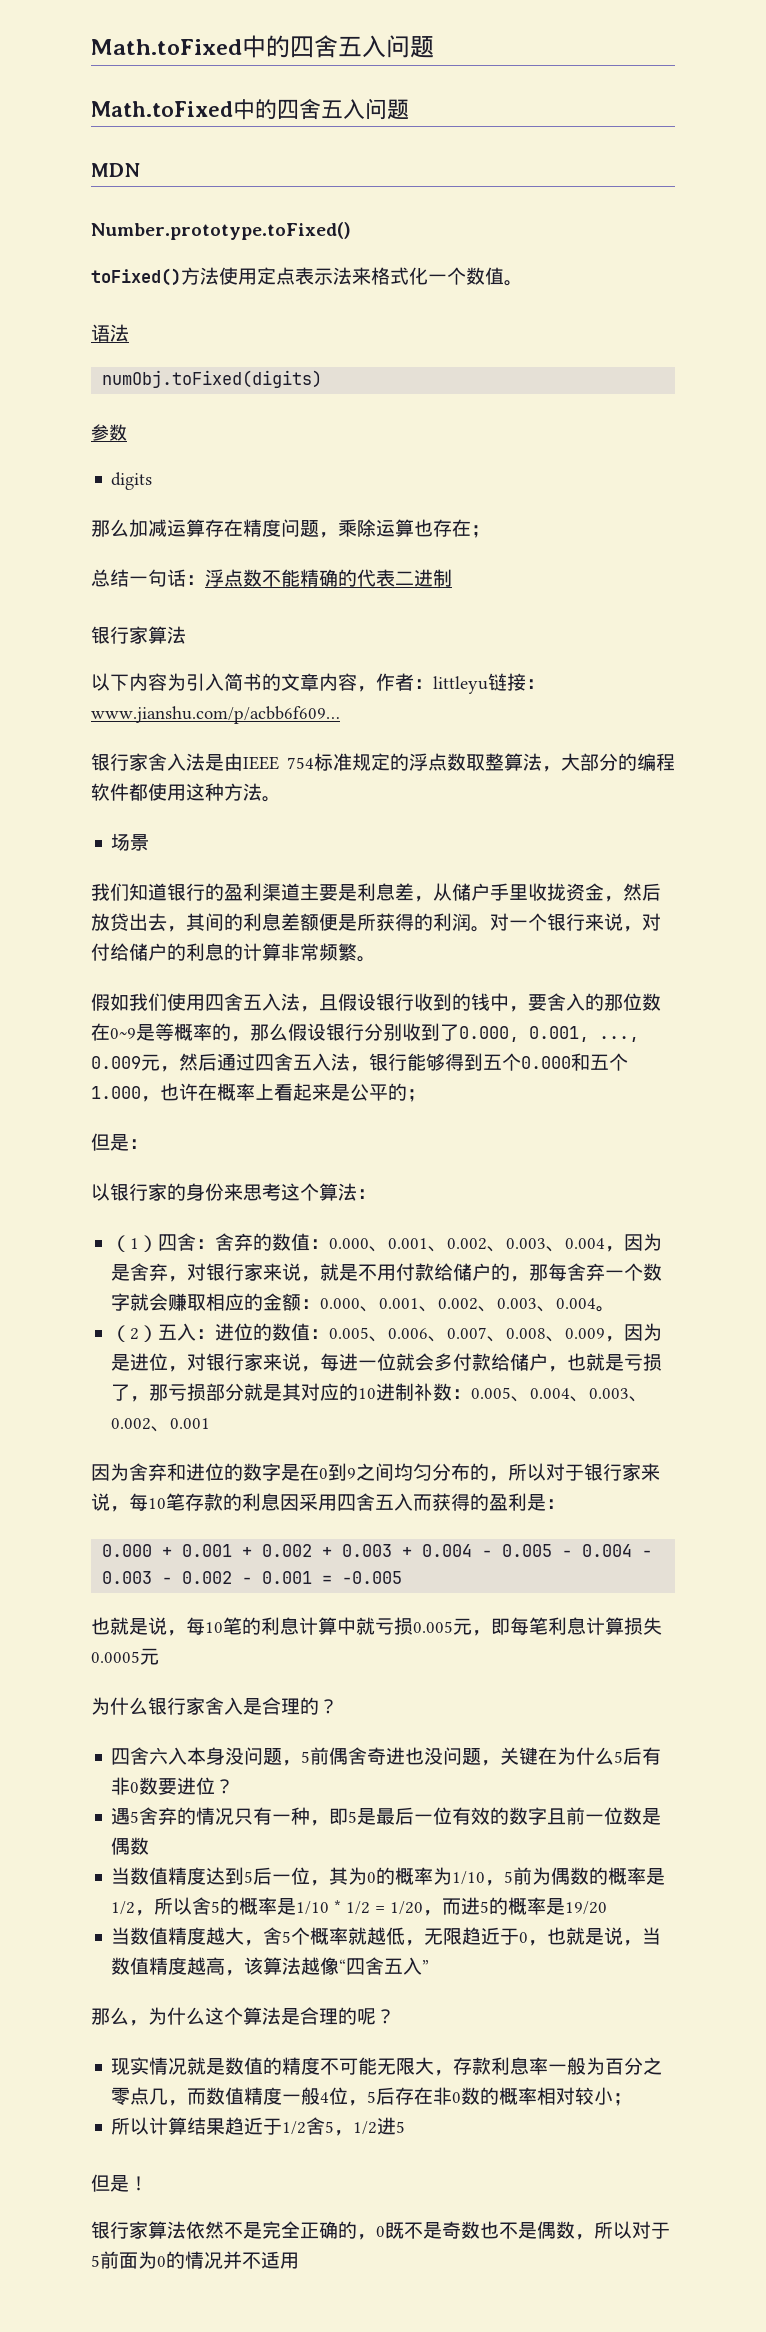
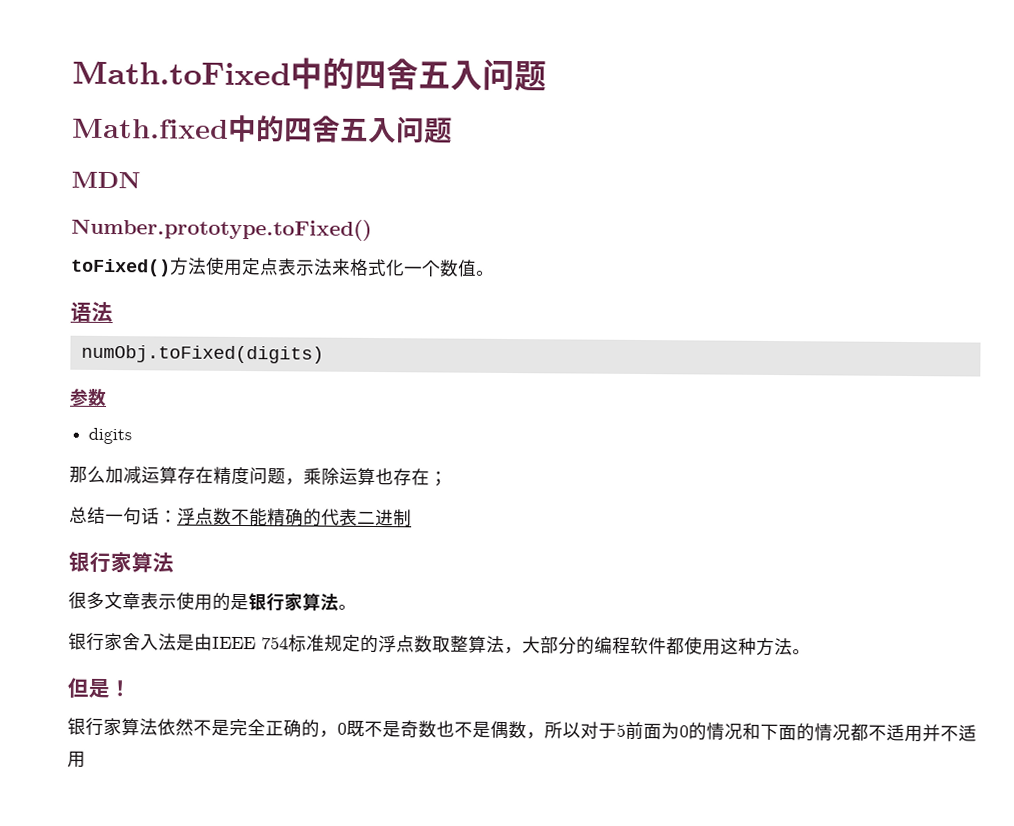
[91,35,434,58] [91,101,233,117] Math.toFixed中的四舍五入问题 // Math.toFixed -> [72,57,547,92] [72,118,229,139] Math.toFixed中的四舍五入问题 // Math.fixed
[91,673,545,694] [91,706,340,724] 以下内容为引入简书的文章内容，作者：littleyu链接：www.jianshu.com/p/acbb6f609… -> [68,591,357,612] 很多文章表示使用的是银行家算法。
[111,833,150,851] [91,883,661,902] [91,913,661,932] [91,943,376,962] [91,993,661,1012] [91,1023,639,1042] [91,1053,628,1072] [91,1083,426,1102] [91,1133,148,1151] [91,1183,376,1201] [111,1233,663,1252] [111,1263,663,1282] [111,1293,616,1312] [111,1323,663,1342] [111,1353,663,1372] [111,1383,649,1402] [111,1418,211,1432] [91,1463,660,1482] [91,1493,565,1512] [102,1544,653,1557] [102,1571,403,1584] [91,1617,662,1636] [91,1648,159,1665] [91,1697,338,1715] [111,1747,662,1766] [111,1777,235,1795] [111,1807,662,1826] [111,1837,150,1855] [111,1867,666,1886] [111,1897,608,1916] [111,1927,662,1946] [111,1957,430,1976] [91,2007,395,2026] [111,2057,663,2076] [111,2087,633,2106] [111,2117,406,2136] // 场景 // 我们知道银行的盈利渠道主要是利息差，从储户手里收拢资金，然后放贷出去，其间的利息差额便是所获得的利润。对一个银行来说，对付给储户的利息的计算非常频繁。 // 假如我们使用四舍五入法，且假设银行收到的钱中，要舍入的那位数在0~9是等概率的，那么假设银行分别收到了0.000, 0.001, ..., 0.009元，然后通过四舍五入法，银行能够得到五个0.000和五个1.000，也许在概率上看起来是公平的； // 但是： // 以银行家的身份来思考这个算法： // （1）四舍：舍弃的数值：0.000、0.001、0.002、0.003、0.004，因为是舍弃，对银行家来说，就是不用付款给储户的，那每舍弃一个数字就会赚取相应的金额：0.000、0.001、0.002、0.003、0.004。 // （2）五入：进位的数值：0.005、0.006、0.007、0.008、0.009，因为是进位，对银行家来说，每进一位就会多付款给储户，也就是亏损了，那亏损部分就是其对应的10进制补数：0.005、0.004、0.003、0.002、0.001 // 因为舍弃和进位的数字是在0到9之间均匀分布的，所以对于银行家来说，每10笔存款的利息因采用四舍五入而获得的盈利是： // 0.000 + 0.001 + 0.002 + 0.003 + 0.004 - 0.005 - 0.004 - 0.003 - 0.002 - 0.001 = -0.005 // 也就是说，每10笔的利息计算中就亏损0.005元，即每笔利息计算损失0.0005元 // 为什么银行家舍入是合理的？ // 四舍六入本身没问题，5前偶舍奇进也没问题，关键在为什么5后有非0数要进位？ // 遇5舍弃的情况只有一种，即5是最后一位有效的数字且前一位数是偶数 // 当数值精度达到5后一位，其为0的概率为1/10，5前为偶数的概率是1/2，所以舍5的概率是1/10 * 1/2 = 1/20，而进5的概率是19/20 // 当数值精度越大，舍5个概率就越低，无限趋近于0，也就是说，当数值精度越高，该算法越像“四舍五入” // 那么，为什么这个算法是合理的呢？ // 现实情况就是数值的精度不可能无限大，存款利息率一般为百分之零点几，而数值精度一般4位，5后存在非0数的概率相对较小； // 所以计算结果趋近于1/2舍5，1/2进5 -> (811, 652) none
(223, 2260) none -> [742,722,923,743] 和下面的情况都不适用

